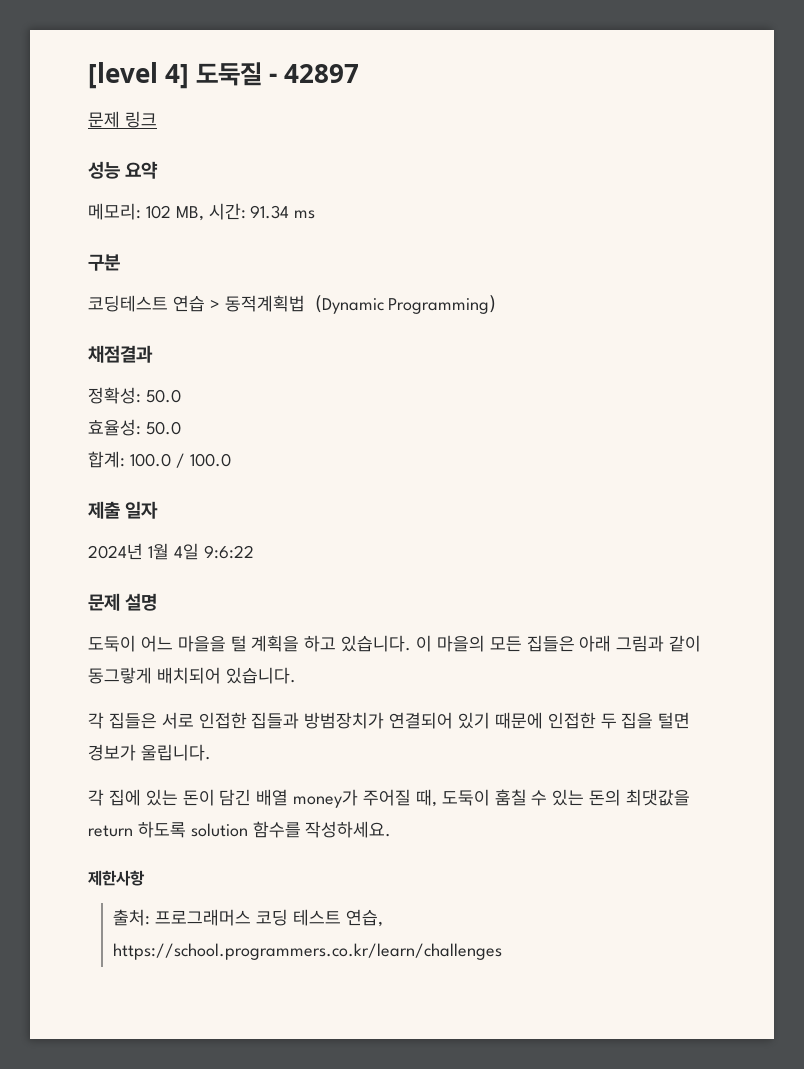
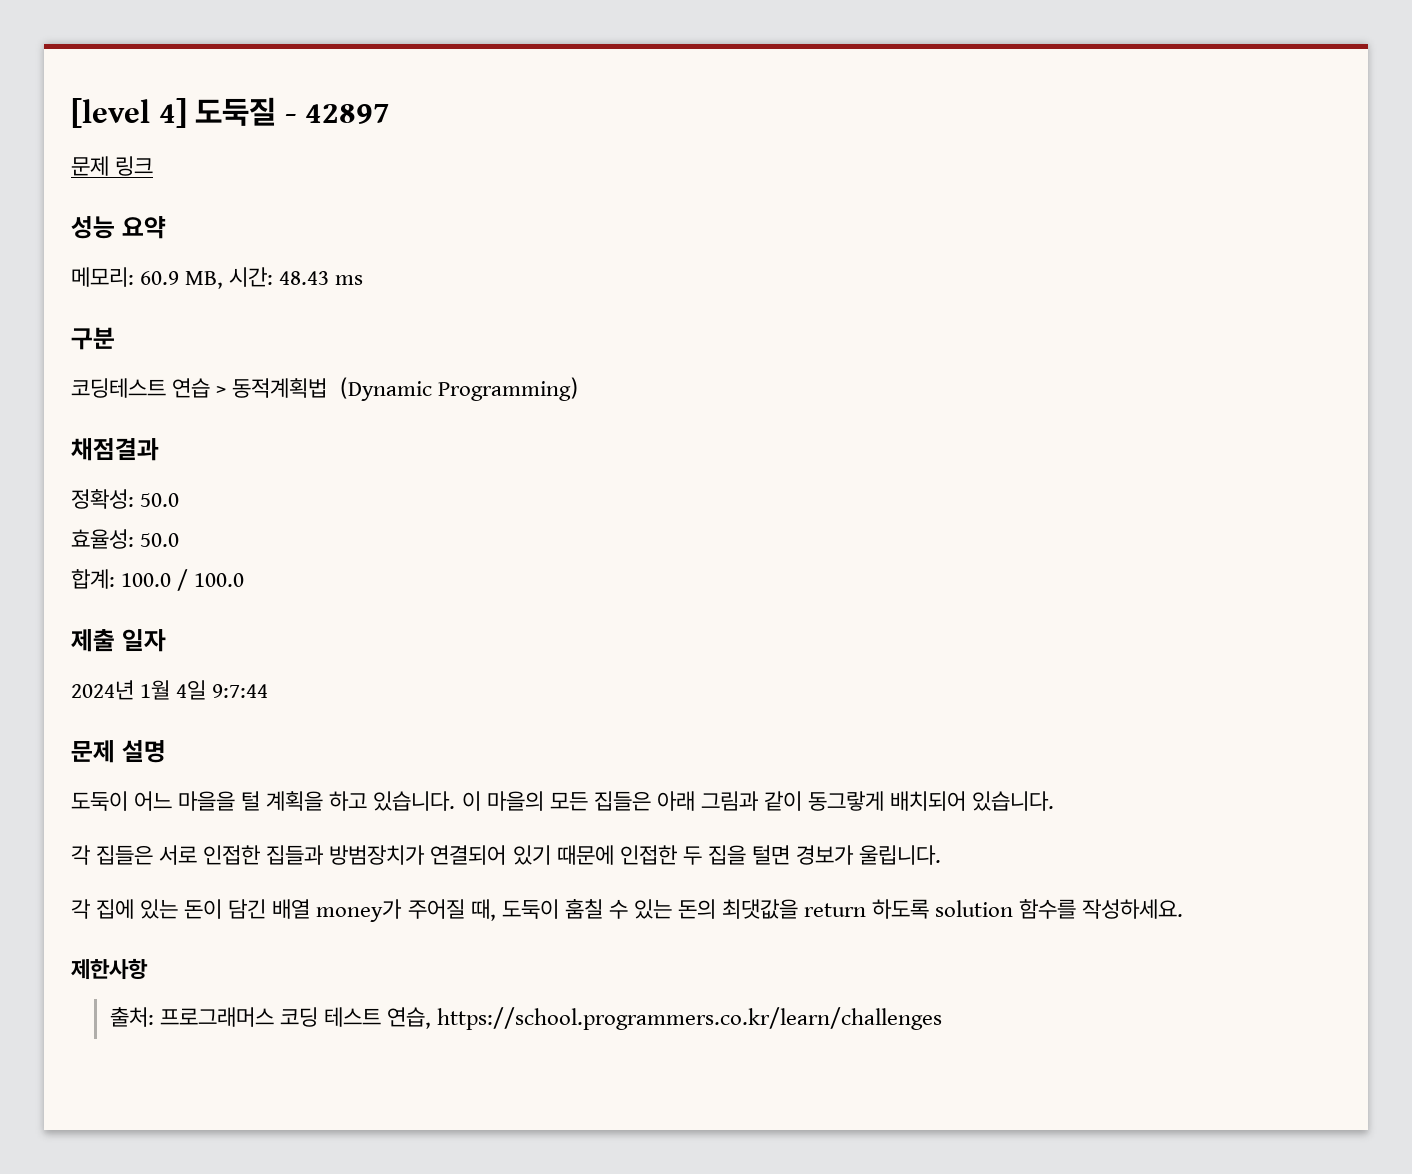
[145,205,171,219] 102 -> [140,271,180,285] 60.9
[250,205,290,219] 91.34 -> [279,271,330,285] 48.43
[203,545,254,559] 9:6:22 -> [212,684,269,698] 9:7:44

